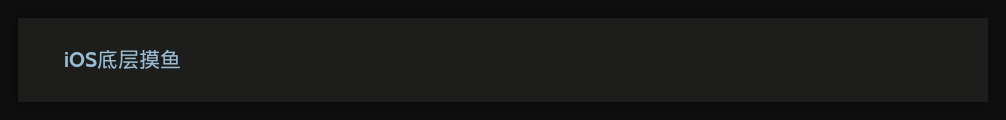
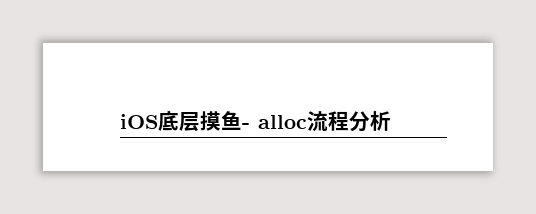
(181, 59) none -> [242,111,391,132] - alloc流程分析

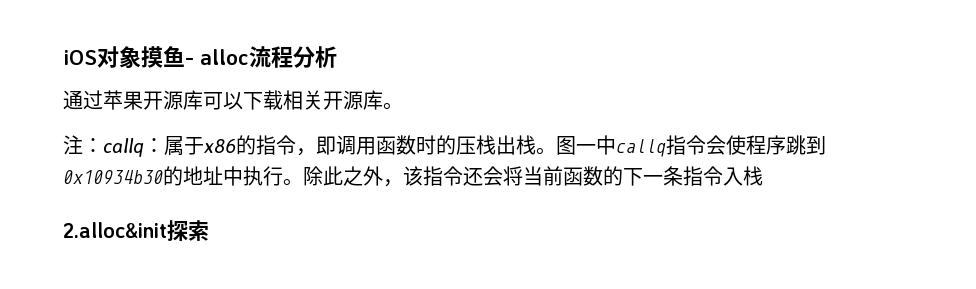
[158,111,200,132] 底层 -> [97,46,141,68] 对象
(391, 121) none -> [63,90,403,110] [63,135,826,157] [63,166,763,187] [63,220,209,241] // 通过苹果开源库可以下载相关开源库。 // 注：callq：属于x86的指令，即调用函数时的压栈出栈。图一中callq指令会使程序跳到0x10934b30的地址中执行。除此之外，该指令还会将当前函数的下一条指令入栈 // 2.alloc&init探索

